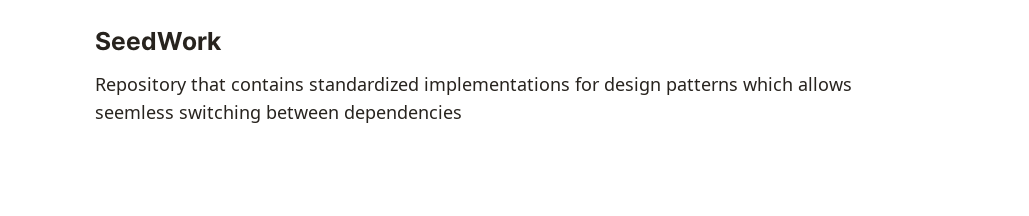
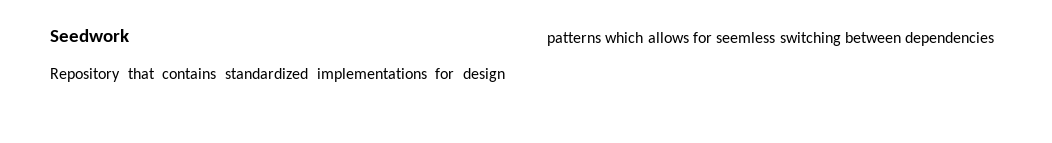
[95,31,222,51] SeedWork -> [50,29,129,42] Seedwork
(852, 84) none -> [692,32,712,43] for

